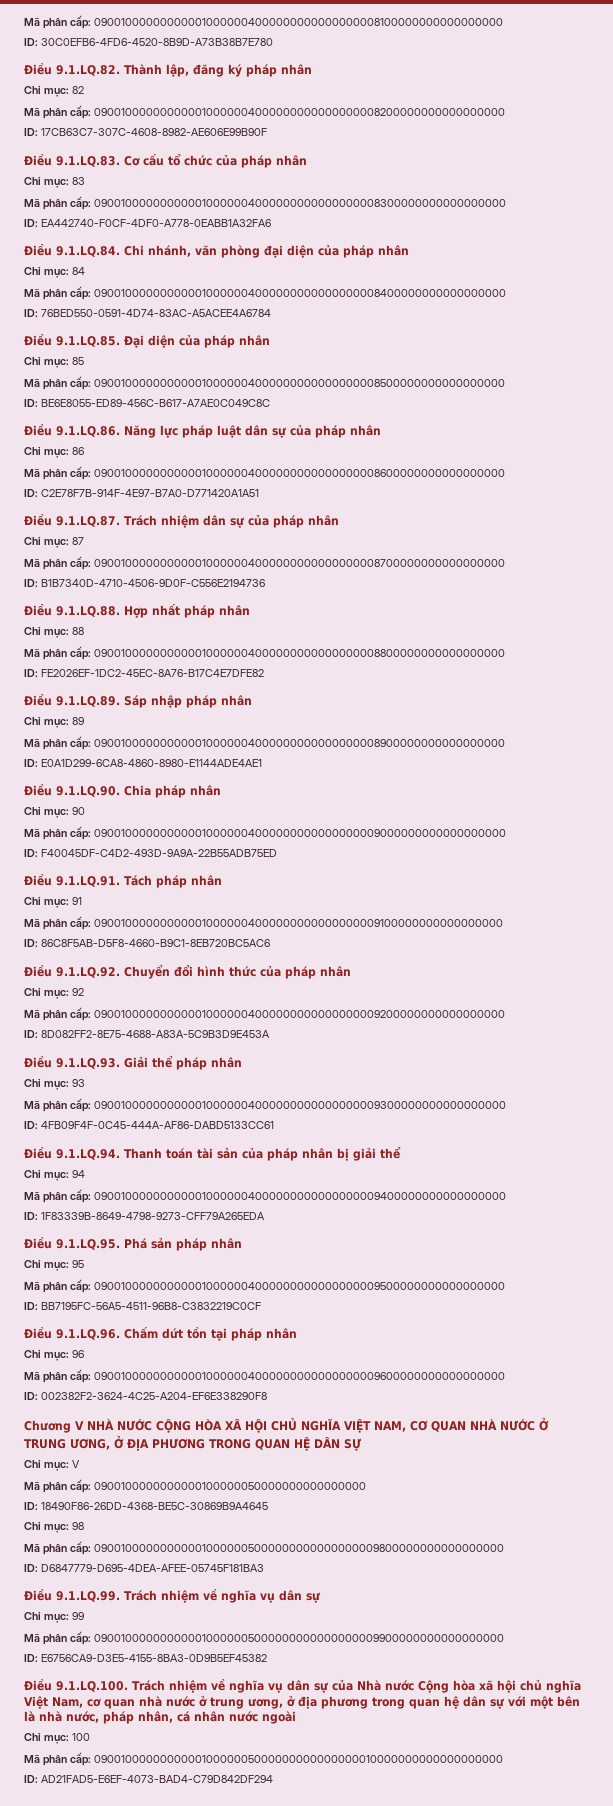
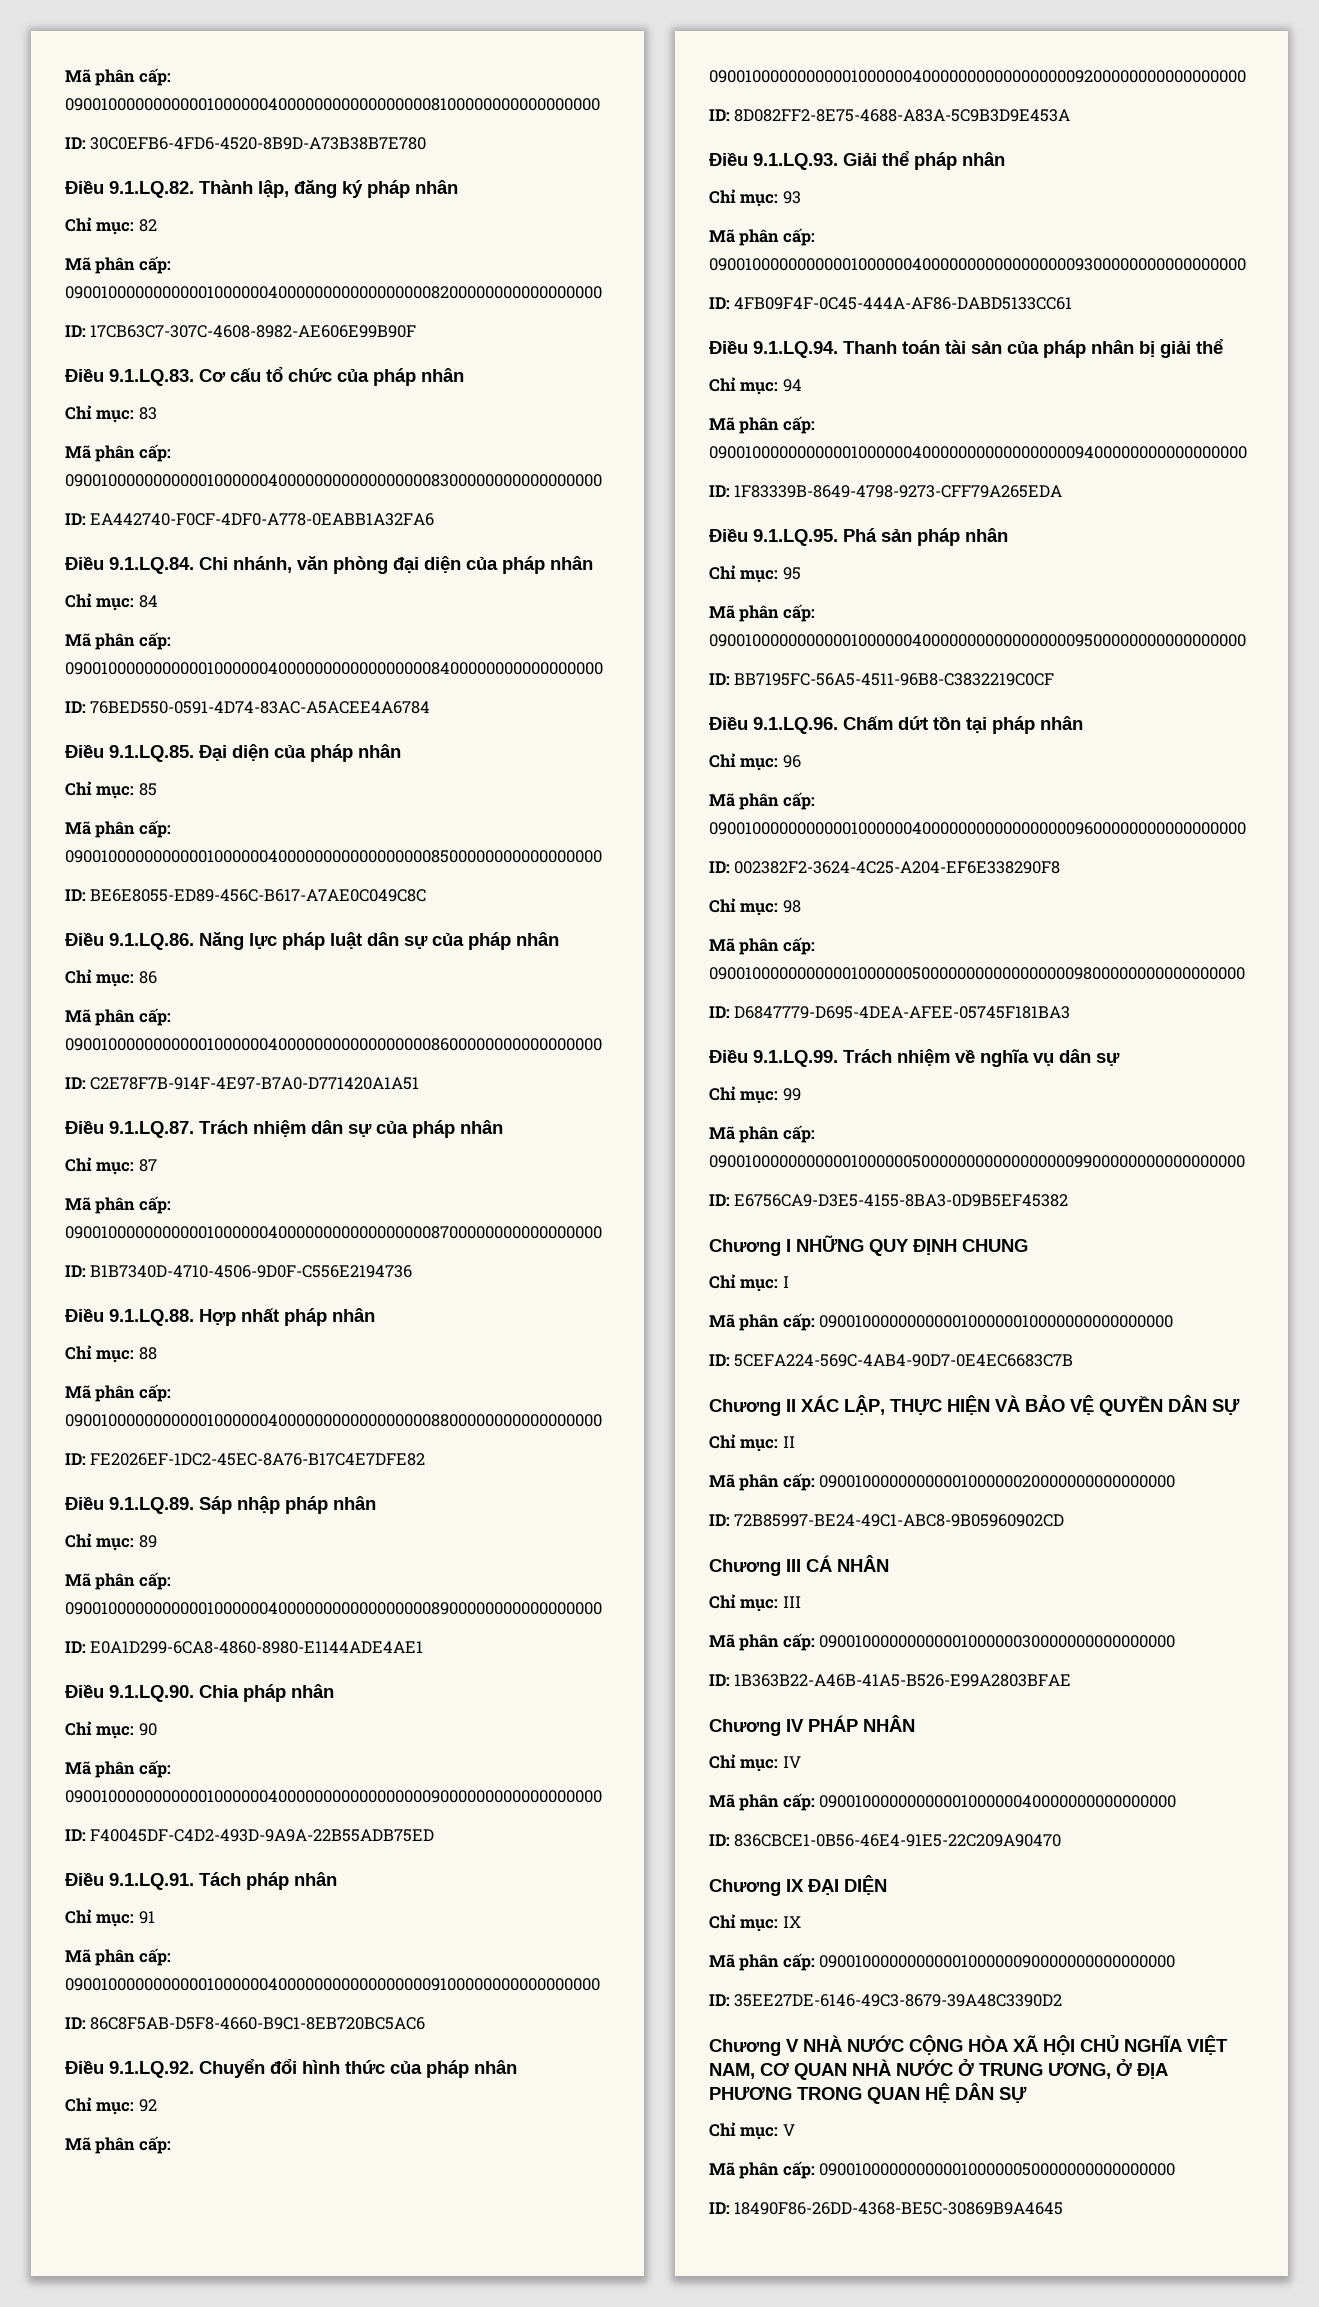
(267, 1396) none -> [709,898,801,915] [709,937,815,955] [709,967,1245,980] [709,1006,1071,1019] [709,1049,1120,1067] [709,1086,801,1103] [709,1125,815,1143] [709,1155,1245,1168] [709,1194,1069,1207] [709,1235,1028,1256] [709,1274,789,1291] [709,1313,1174,1331] [709,1354,1074,1367] [709,1395,1240,1416] [709,1434,795,1451] [709,1473,1176,1491] [709,1514,1065,1527] [709,1555,889,1576] [709,1594,801,1611] [709,1633,1176,1651] [709,1674,1072,1687] [709,1715,915,1736] [709,1754,801,1771] [709,1793,1177,1811] [709,1834,1062,1847] [709,1875,887,1896] [709,1914,801,1931] [709,1953,1176,1971] [709,1994,1063,2007] // Chỉ mục: 98 // Mã phân cấp: 090010000000000010000005000000000000000009800000000000000000 // ID: D6847779-D695-4DEA-AFEE-05745F181BA3 // Điều 9.1.LQ.99. Trách nhiệm về nghĩa vụ dân sự // Chỉ mục: 99 // Mã phân cấp: 090010000000000010000005000000000000000009900000000000000000 // ID: E6756CA9-D3E5-4155-8BA3-0D9B5EF45382 // Chương I NHỮNG QUY ĐỊNH CHUNG // Chỉ mục: I // Mã phân cấp: 0900100000000000100000010000000000000000 // ID: 5CEFA224-569C-4AB4-90D7-0E4EC6683C7B // Chương II XÁC LẬP, THỰC HIỆN VÀ BẢO VỆ QUYỀN DÂN SỰ // Chỉ mục: II // Mã phân cấp: 0900100000000000100000020000000000000000 // ID: 72B85997-BE24-49C1-ABC8-9B05960902CD // Chương III CÁ NHÂN // Chỉ mục: III // Mã phân cấp: 0900100000000000100000030000000000000000 // ID: 1B363B22-A46B-41A5-B526-E99A2803BFAE // Chương IV PHÁP NHÂN // Chỉ mục: IV // Mã phân cấp: 0900100000000000100000040000000000000000 // ID: 836CBCE1-0B56-46E4-91E5-22C209A90470 // Chương IX ĐẠI DIỆN // Chỉ mục: IX // Mã phân cấp: 0900100000000000100000090000000000000000 // ID: 35EE27DE-6146-49C3-8679-39A48C3390D2
[24,1522,84,1533] [24,1541,504,1555] [24,1564,264,1572] [24,1589,320,1603] [24,1612,84,1623] [24,1631,504,1645] [24,1654,267,1662] [24,1679,581,1693] [24,1695,580,1709] [24,1711,296,1724] [24,1733,90,1744] [24,1752,503,1766] [24,1775,273,1783] // Chỉ mục: 98 // Mã phân cấp: 090010000000000010000005000000000000000009800000000000000000 // ID: D6847779-D695-4DEA-AFEE-05745F181BA3 // Điều 9.1.LQ.99. Trách nhiệm về nghĩa vụ dân sự // Chỉ mục: 99 // Mã phân cấp: 090010000000000010000005000000000000000009900000000000000000 // ID: E6756CA9-D3E5-4155-8BA3-0D9B5EF45382 // Điều 9.1.LQ.100. Trách nhiệm về nghĩa vụ dân sự của Nhà nước Cộng hòa xã hội chủ nghĩa Việt Nam, cơ quan nhà nước ở trung ương, ở địa phương trong quan hệ dân sự với một bên là nhà nước, pháp nhân, cá nhân nước ngoài // Chỉ mục: 100 // Mã phân cấp: 090010000000000010000005000000000000000010000000000000000000 // ID: AD21FAD5-E6EF-4073-BAD4-C79D842DF294 -> (1064, 2208) none

